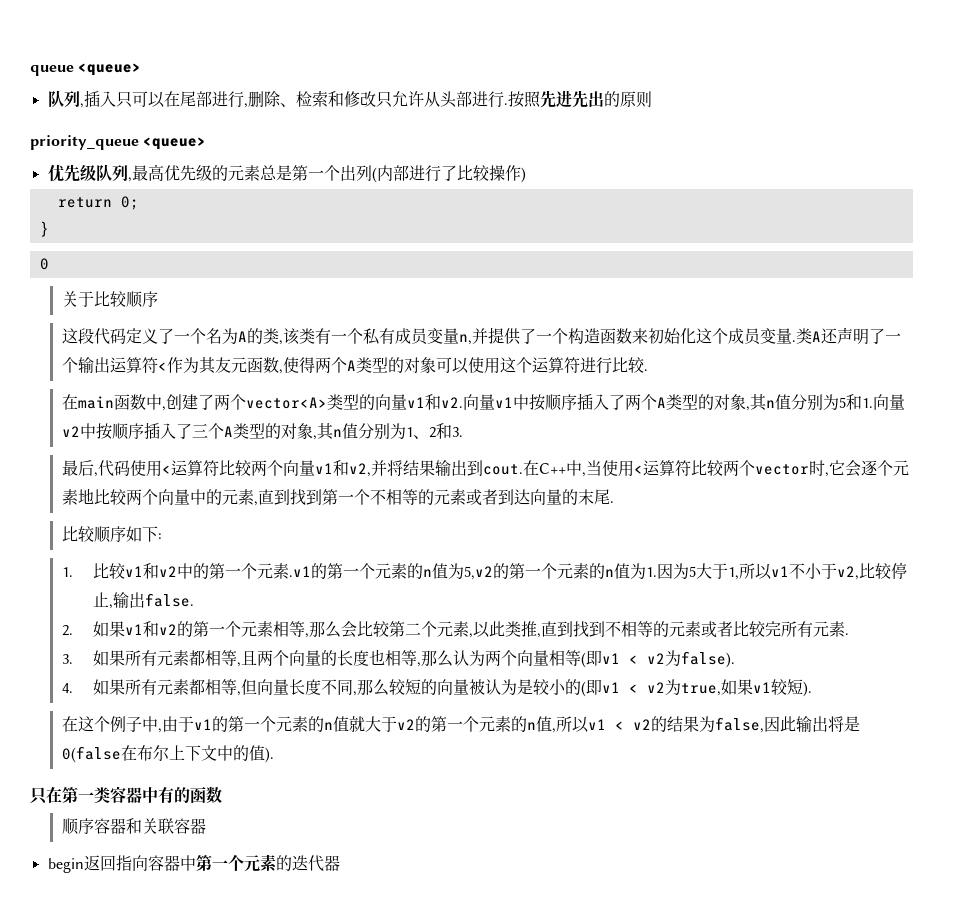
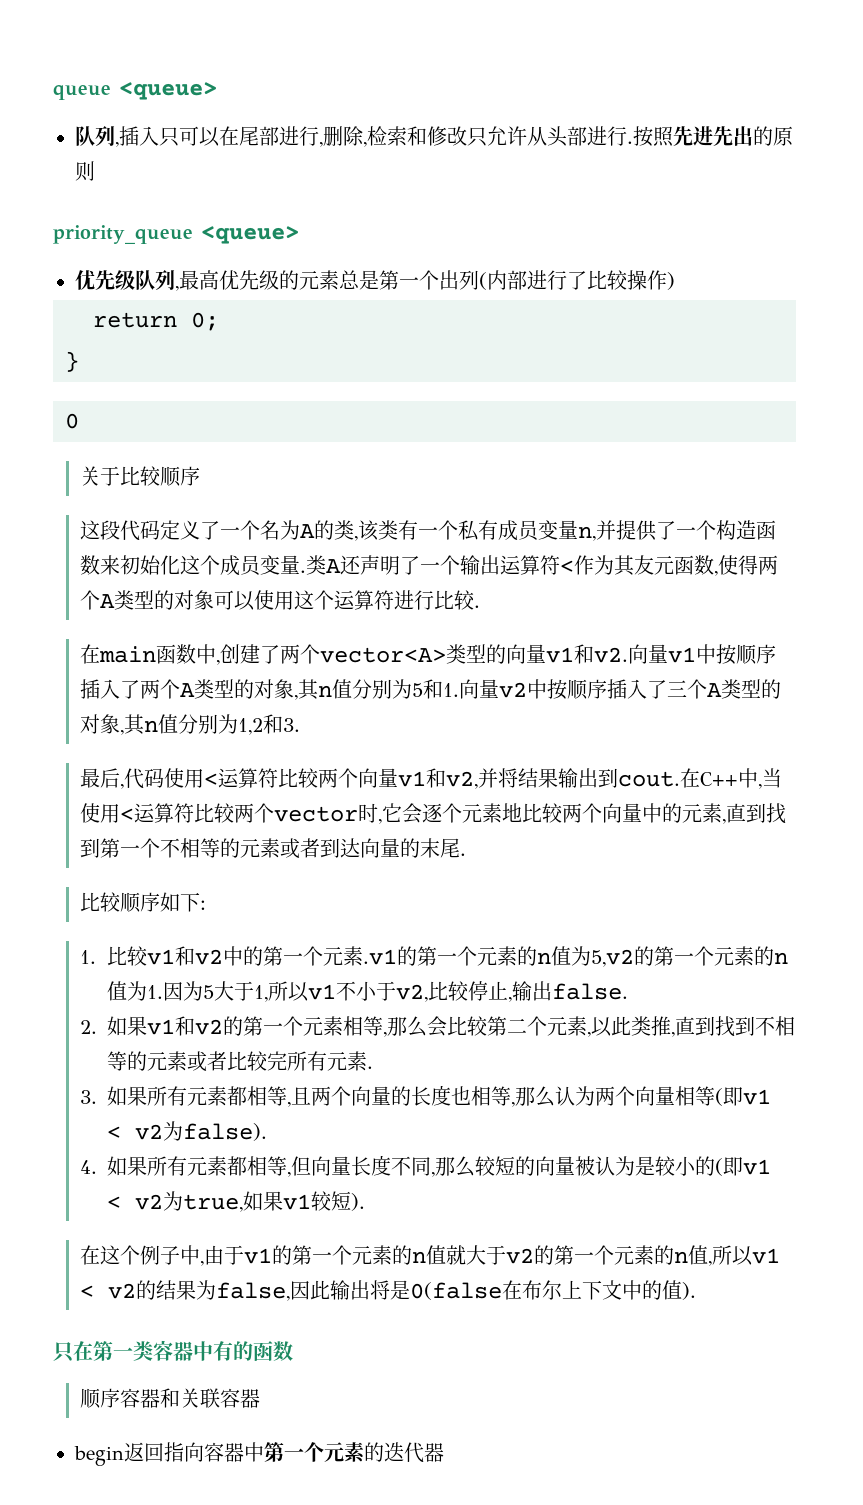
[279,103,296,107] 、 -> [363,142,367,147] ,
[405,427,436,439] 1、2 -> [238,718,264,735] 1,2

